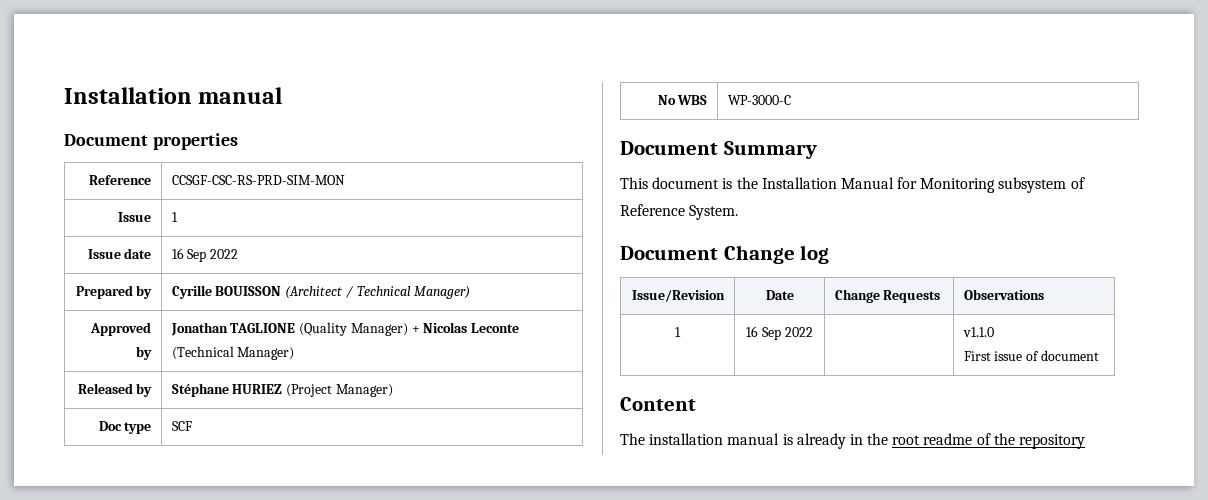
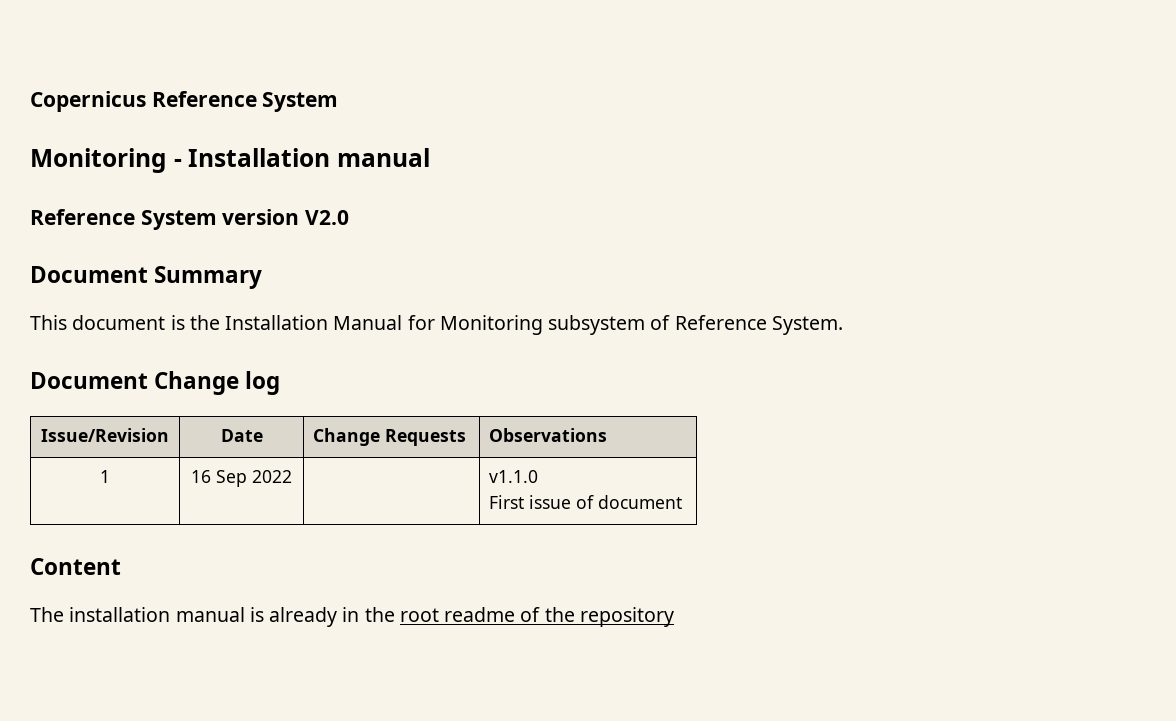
(64, 95) none -> [30,91,339,112] [30,148,182,173] Copernicus Reference System // Monitoring -
[64,133,238,150] [89,175,152,185] [171,175,345,185] [118,212,152,222] [171,212,178,222] [87,248,152,259] [171,248,239,262] [75,285,153,299] [171,285,471,299] [90,322,152,336] [136,346,153,360] [170,322,520,336] [171,346,295,360] [77,383,153,397] [171,383,393,397] [98,421,152,434] [171,421,192,431] [657,95,708,105] [727,95,791,105] Document properties // Reference | CCSGF-CSC-RS-PRD-SIM-MON // Issue | 1 // Issue date | 16 Sep 2022 // Prepared by | Cyrille BOUISSON (Architect / Technical Manager) // Approved by | Jonathan TAGLIONE (Quality Manager) + Nicolas Leconte (Technical Manager) // Released by | Stéphane HURIEZ (Project Manager) // Doc type | SCF // No WBS | WP-3000-C -> [30,209,350,230] Reference System version V2.0

